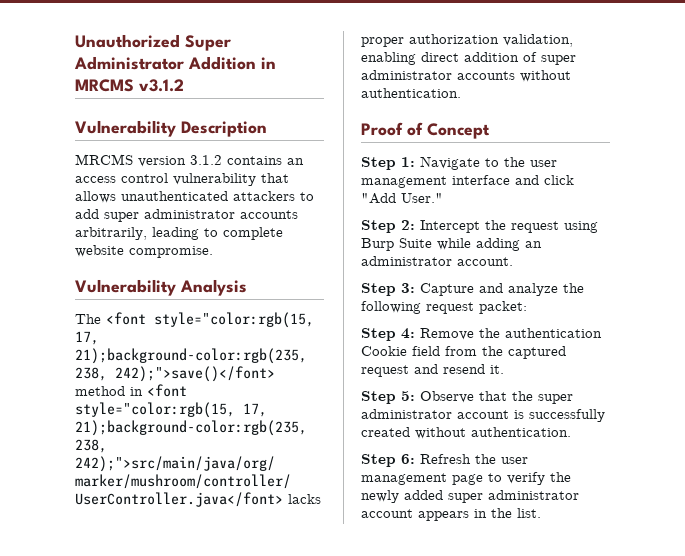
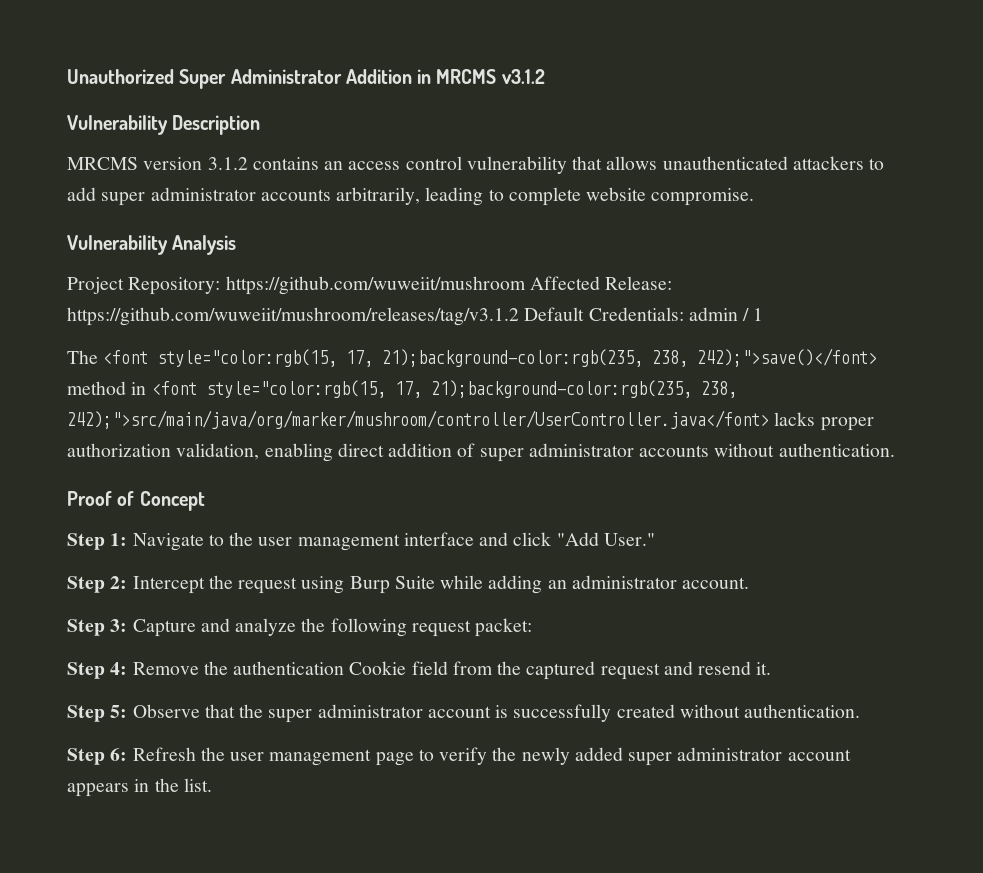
(247, 287) none -> [67,276,673,295] [67,307,764,326] // Project Repository: https://github.com/wuweiit/mushroom Affected Release: https://github.com/wuweiit/mushroom/releases/tag/v3.1.2 Default Credentials: admin / 1

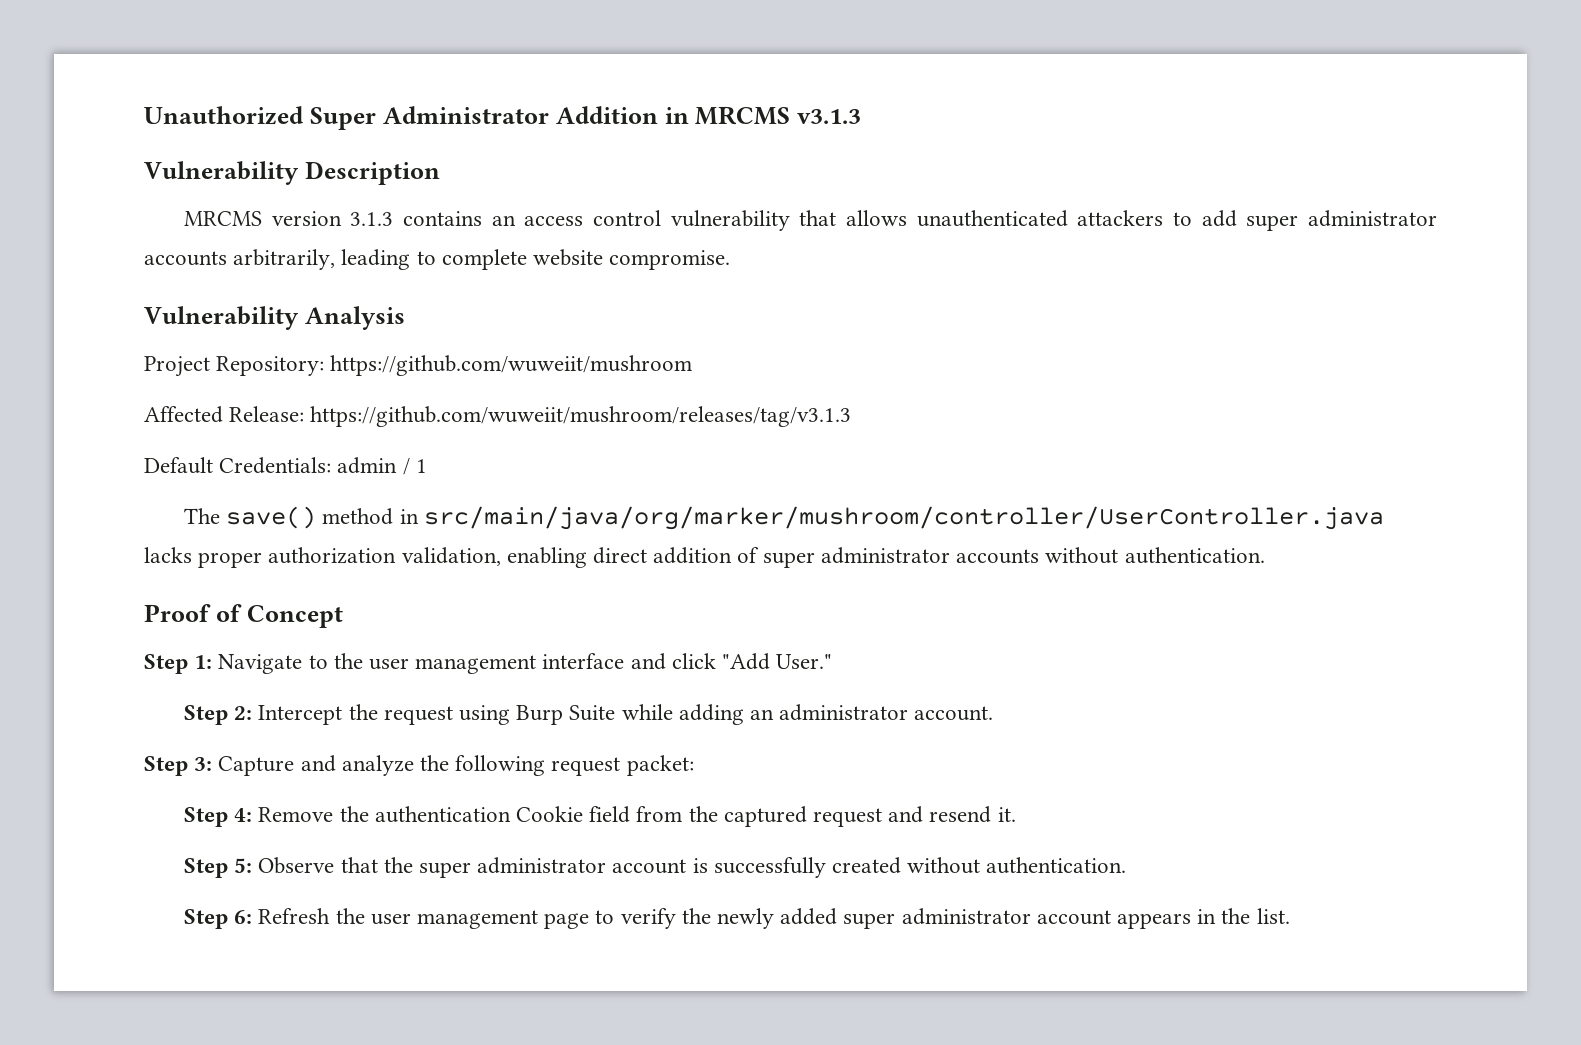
[501,69,545,84] v3.1.2 -> [797,109,862,124] v3.1.3
[207,157,248,170] 3.1.2 -> [350,212,394,226] 3.1.3
(526, 285) none -> (693, 365) //
[67,307,519,326] https://github.com/wuweiit/mushroom/releases/tag/v3.1.2 -> [310,406,852,427] https://github.com/wuweiit/mushroom/releases/tag/v3.1.3 //
[103,348,878,367] [67,380,737,398] [67,410,769,429] <font style="color:rgb(15, 17, 21);background-color:rgb(235, 238, 242);">save()</font> method in <font style="color:rgb(15, 17, 21);background-color:rgb(235, 238, 242);">src/main/java/org/marker/mushroom/controller/UserController.java</font> -> [226,506,1384,530] save() method in src/main/java/org/marker/mushroom/controller/UserController.java

